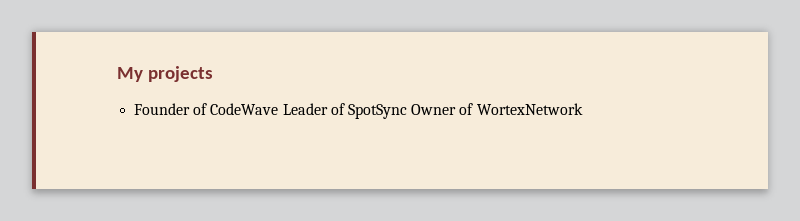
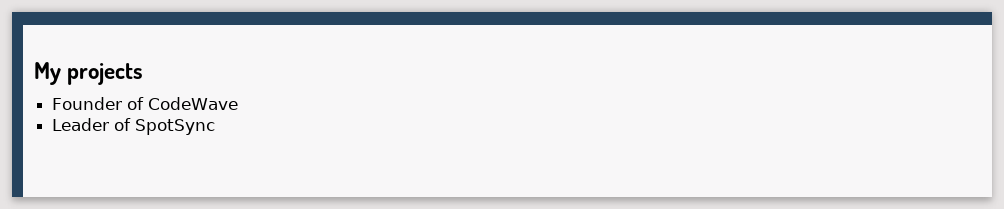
(279, 109) none -> (239, 103) //
[411,103,583,115] Owner of WortexNetwork -> (216, 127) none

